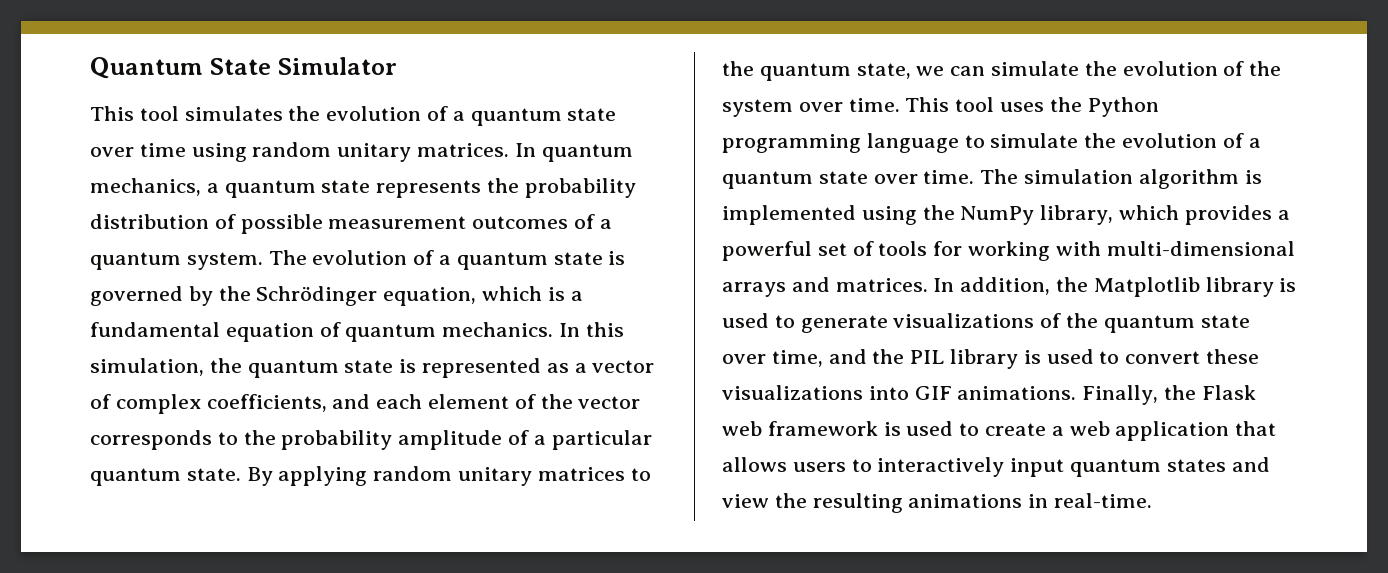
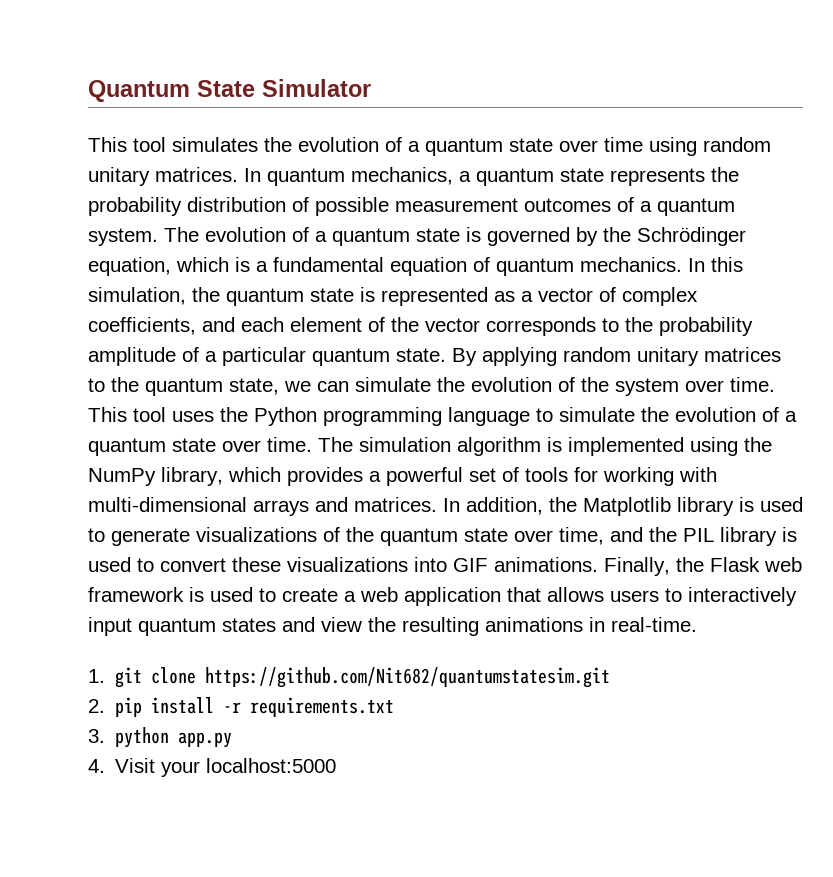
(1153, 500) none -> [88,667,611,688] [88,697,395,717] [88,727,233,748] [88,758,337,777] // 1. git clone https://github.com/Nit682/quantumstatesim.git // 2. pip install -r requirements.txt // 3. python app.py // 4. Visit your localhost:5000

